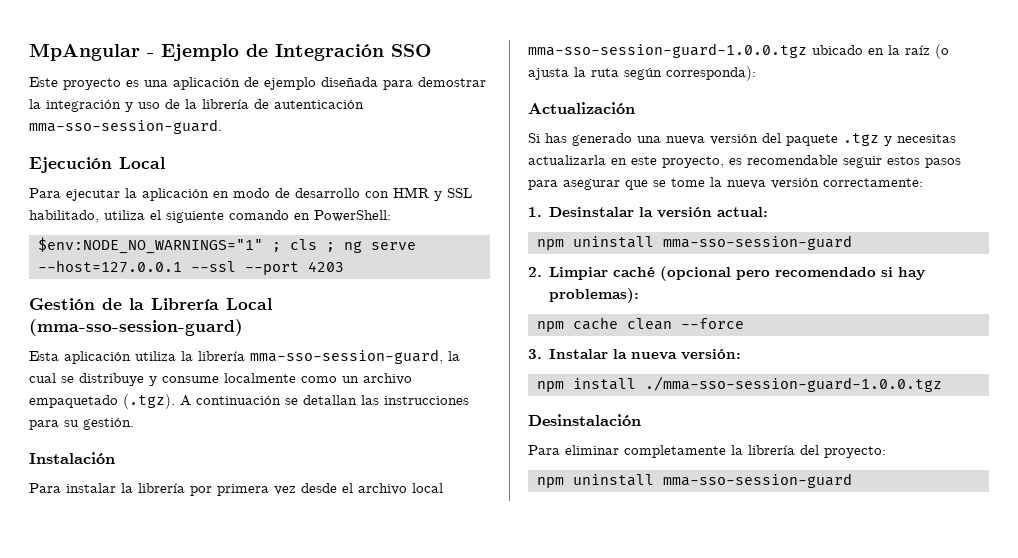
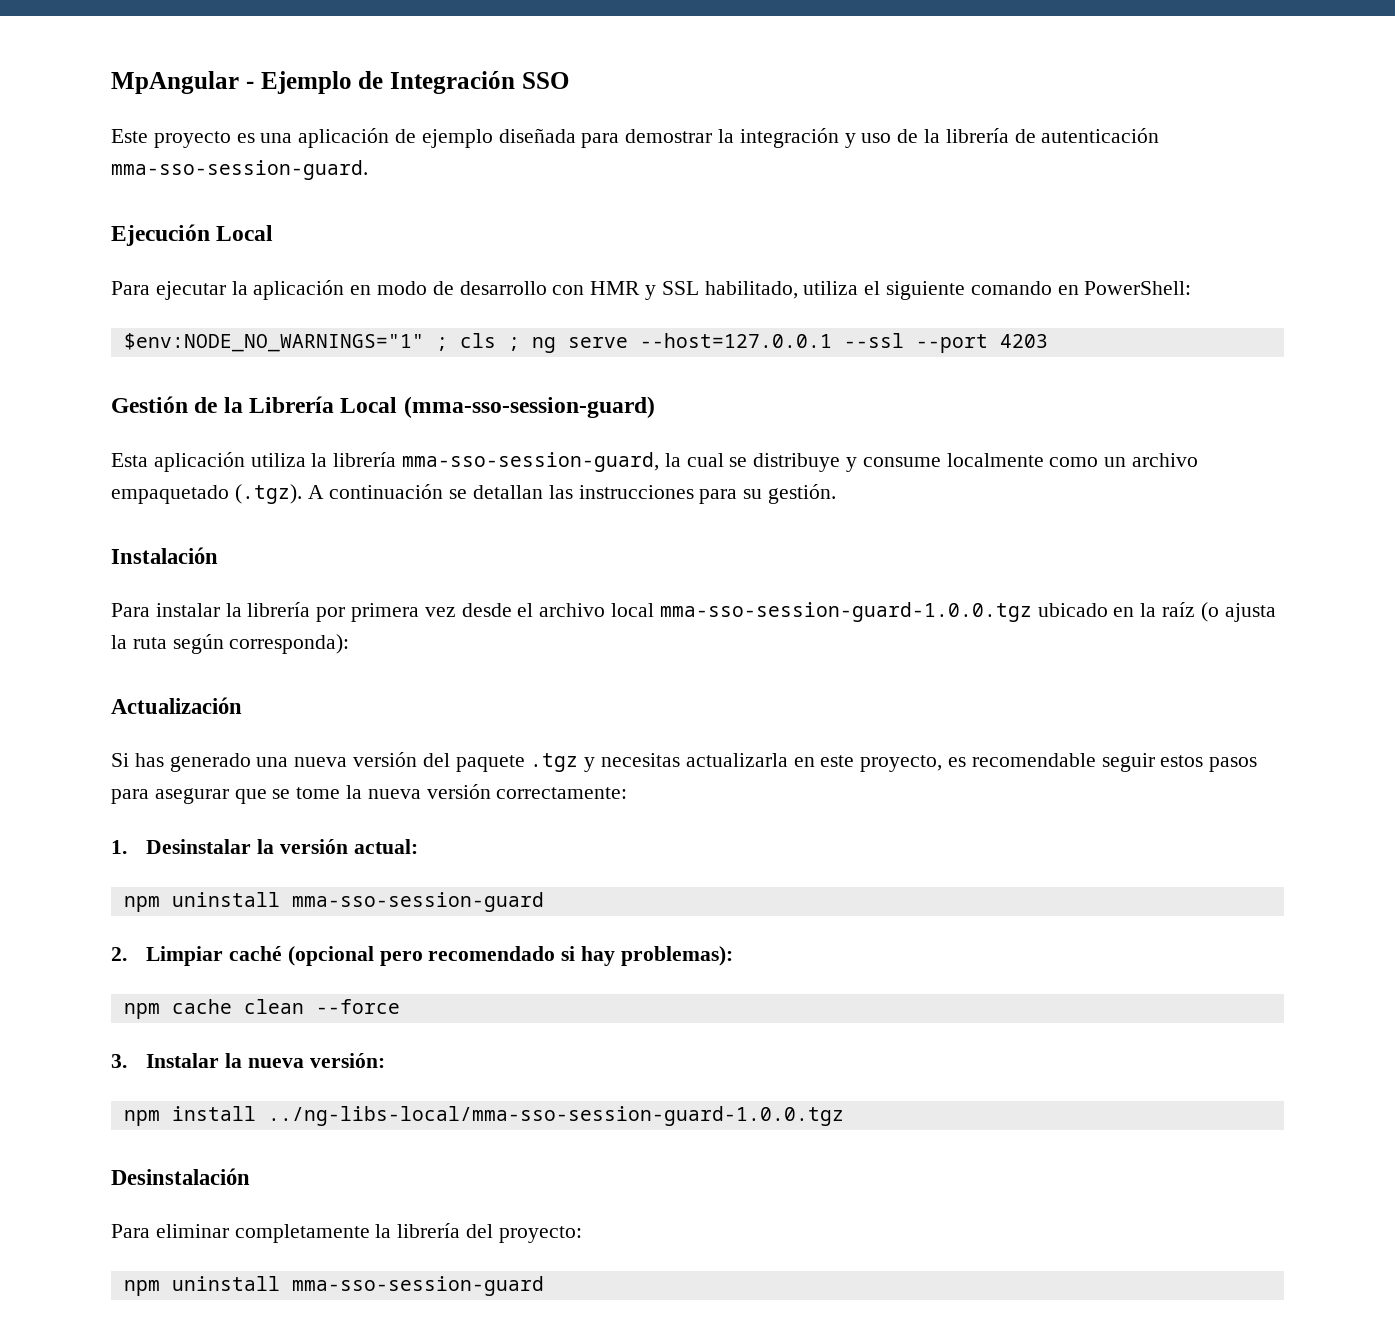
[644,376,942,392] ./mma-sso-session-guard-1.0.0.tgz -> [267,1106,844,1126] ../ng-libs-local/mma-sso-session-guard-1.0.0.tgz

